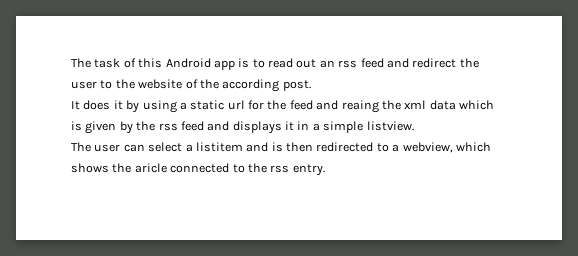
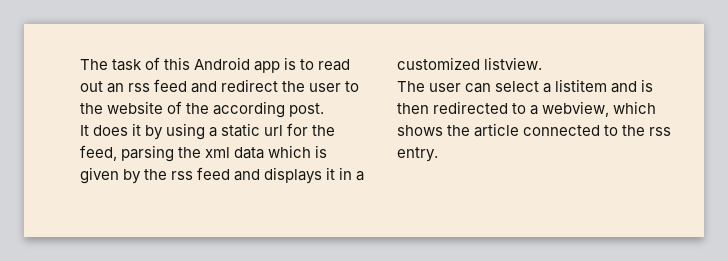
[289,100,379,113] feed and reaing -> [80,145,175,162] feed, parsing
[323,121,364,133] simple -> [397,57,480,70] customized
[134,163,167,173] aricle -> [474,123,520,137] article

